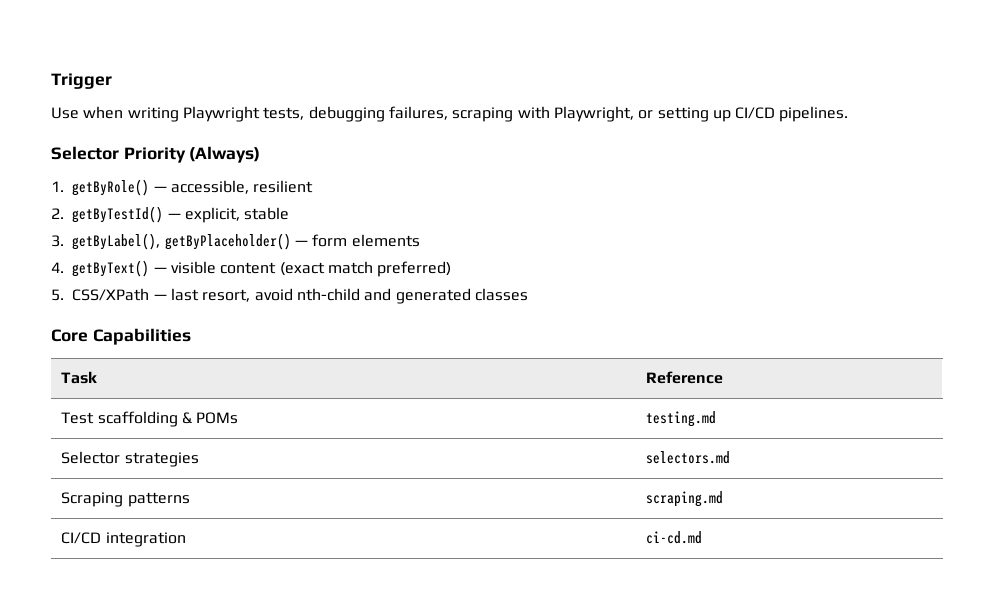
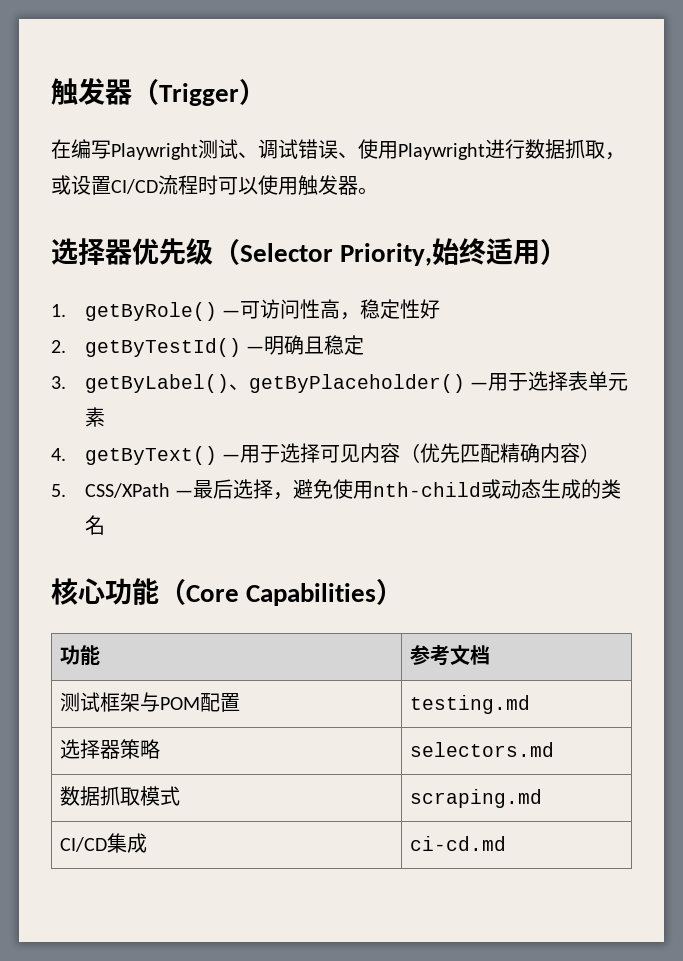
(51, 81) none -> [51,78,159,105] 触发器（
[51,106,849,122] [51,146,261,163] [51,179,314,196] // Use when writing Playwright tests, debugging failures, scraping with Playwright, or setting up CI/CD pipelines. // Selector Priority (Always) // 1. getByRole() — accessible, resilient -> [239,79,266,105] [51,139,625,160] [51,175,378,196] [51,238,568,266] [51,299,440,321] ） // 在编写Playwright测试、调试错误、使用Playwright进行数据抓取，或设置CI/CD流程时可以使用触发器。 // 选择器优先级（Selector Priority,始终适用） // 1. getByRole() —可访问性高，稳定性好
[184,207,290,223] explicit, stable -> [263,335,364,355] 明确且稳定
[72,233,161,250] getByLabel(), -> [84,374,249,393] getByLabel()、
[312,234,420,247] form elements -> [487,371,628,391] [84,407,105,427] 用于选择表单元素
[170,261,452,277] [51,288,528,304] [51,328,191,345] [61,371,98,384] [646,371,724,384] [61,411,239,427] visible content (exact match preferred) // 5. CSS/XPath — last resort, avoid nth-child and generated classes // Core Capabilities // Task | Reference // Test scaffolding & POMs -> [239,443,600,463] [51,479,621,500] [84,515,105,535] [51,578,404,606] [59,645,100,665] [409,645,490,666] [59,692,240,712] 用于选择可见内容（优先匹配精确内容） // 5. CSS/XPath —最后选择，避免使用nth-child或动态生成的类名 // 核心功能（Core Capabilities） // 功能 | 参考文档 // 测试框架与POM配置
[61,451,199,467] Selector strategies -> [59,739,160,759] 选择器策略
[61,492,190,507] Scraping patterns -> [59,786,180,806] 数据抓取模式
[105,532,186,547] integration -> [106,833,147,853] 集成

